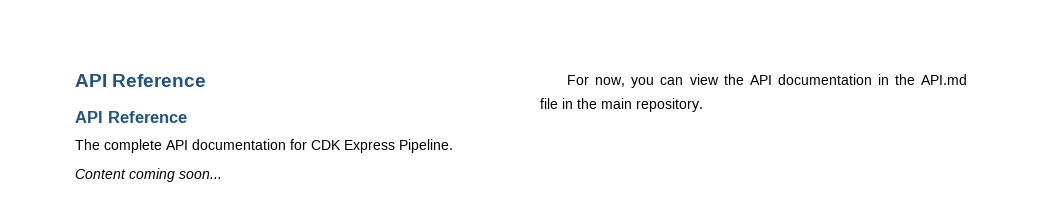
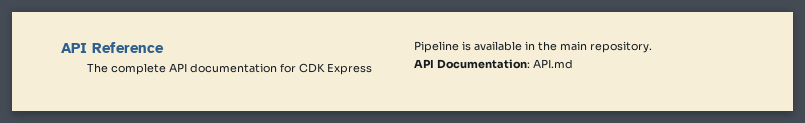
[75,74,207,87] [75,111,187,123] API Reference // API Reference -> [61,42,164,53] API Reference
[399,139,453,153] [75,168,222,182] [567,74,967,88] [540,98,558,109] Pipeline. // Content coming soon... // For now, you can view the API documentation in the API.md file -> [414,41,522,53] Pipeline is available
(703, 105) none -> [414,59,573,69] // API Documentation: API.md

